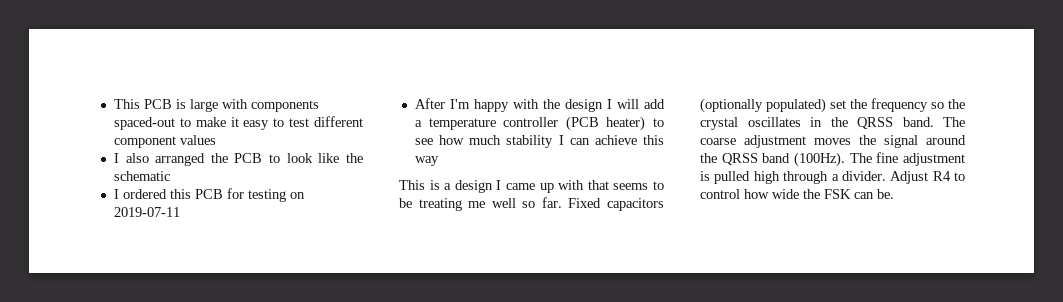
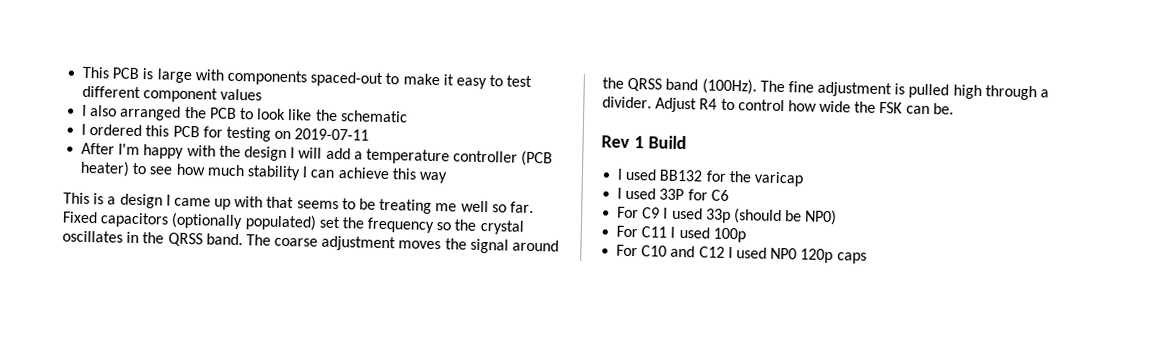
(894, 194) none -> [601,135,687,150] [617,168,804,187] [617,187,729,201] [617,206,838,226] [616,225,746,243] [616,244,867,264] // Rev 1 Build // I used BB132 for the varicap // I used 33P for C6 // For C9 I used 33p (should be NP0) // For C11 I used 100p // For C10 and C12 I used NP0 120p caps

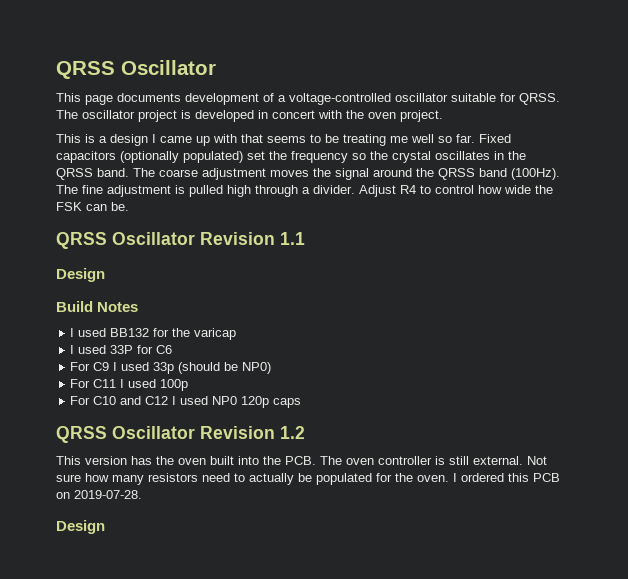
[82,66,533,90] [82,85,263,103] [82,104,408,123] [81,123,370,142] [81,142,554,167] [80,160,447,184] This PCB is large with components spaced-out to make it easy to test different component values // I also arranged the PCB to look like the schematic // I ordered this PCB for testing on 2019-07-11 // After I'm happy with the design I will add a temperature controller (PCB heater) to see how much stability I can achieve this way -> [56,60,216,79] [56,93,560,105] [56,110,443,122] QRSS Oscillator // This page documents development of a voltage-controlled oscillator suitable for QRSS. The oscillator project is developed in concert with the oven project.
[601,135,644,149] Rev 1 -> [56,232,305,249] [56,268,105,282] QRSS Oscillator Revision 1.1 // Design //
(687, 142) none -> [97,302,139,312] Notes
(867, 258) none -> [56,426,305,443] [56,456,547,465] [56,473,560,485] [56,490,142,499] [56,520,105,534] // QRSS Oscillator Revision 1.2 // This version has the oven built into the PCB. The oven controller is still external. Not sure how many resistors need to actually be populated for the oven. I ordered this PCB on 2019-07-28. // Design

